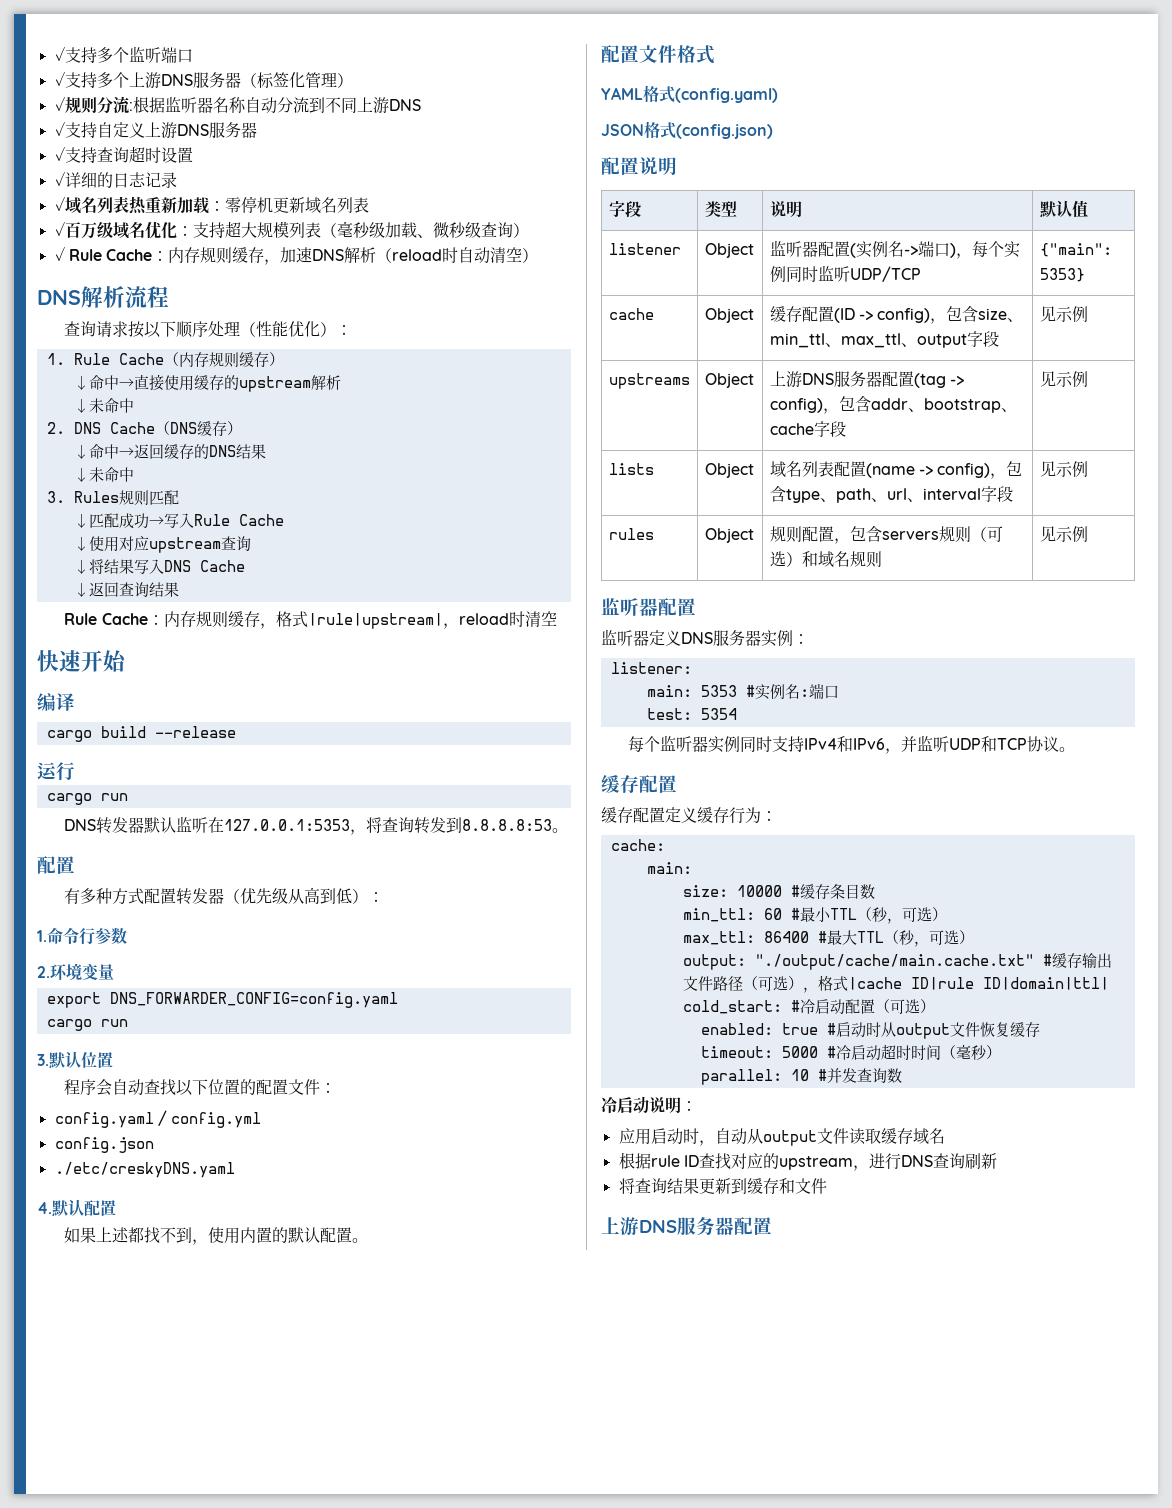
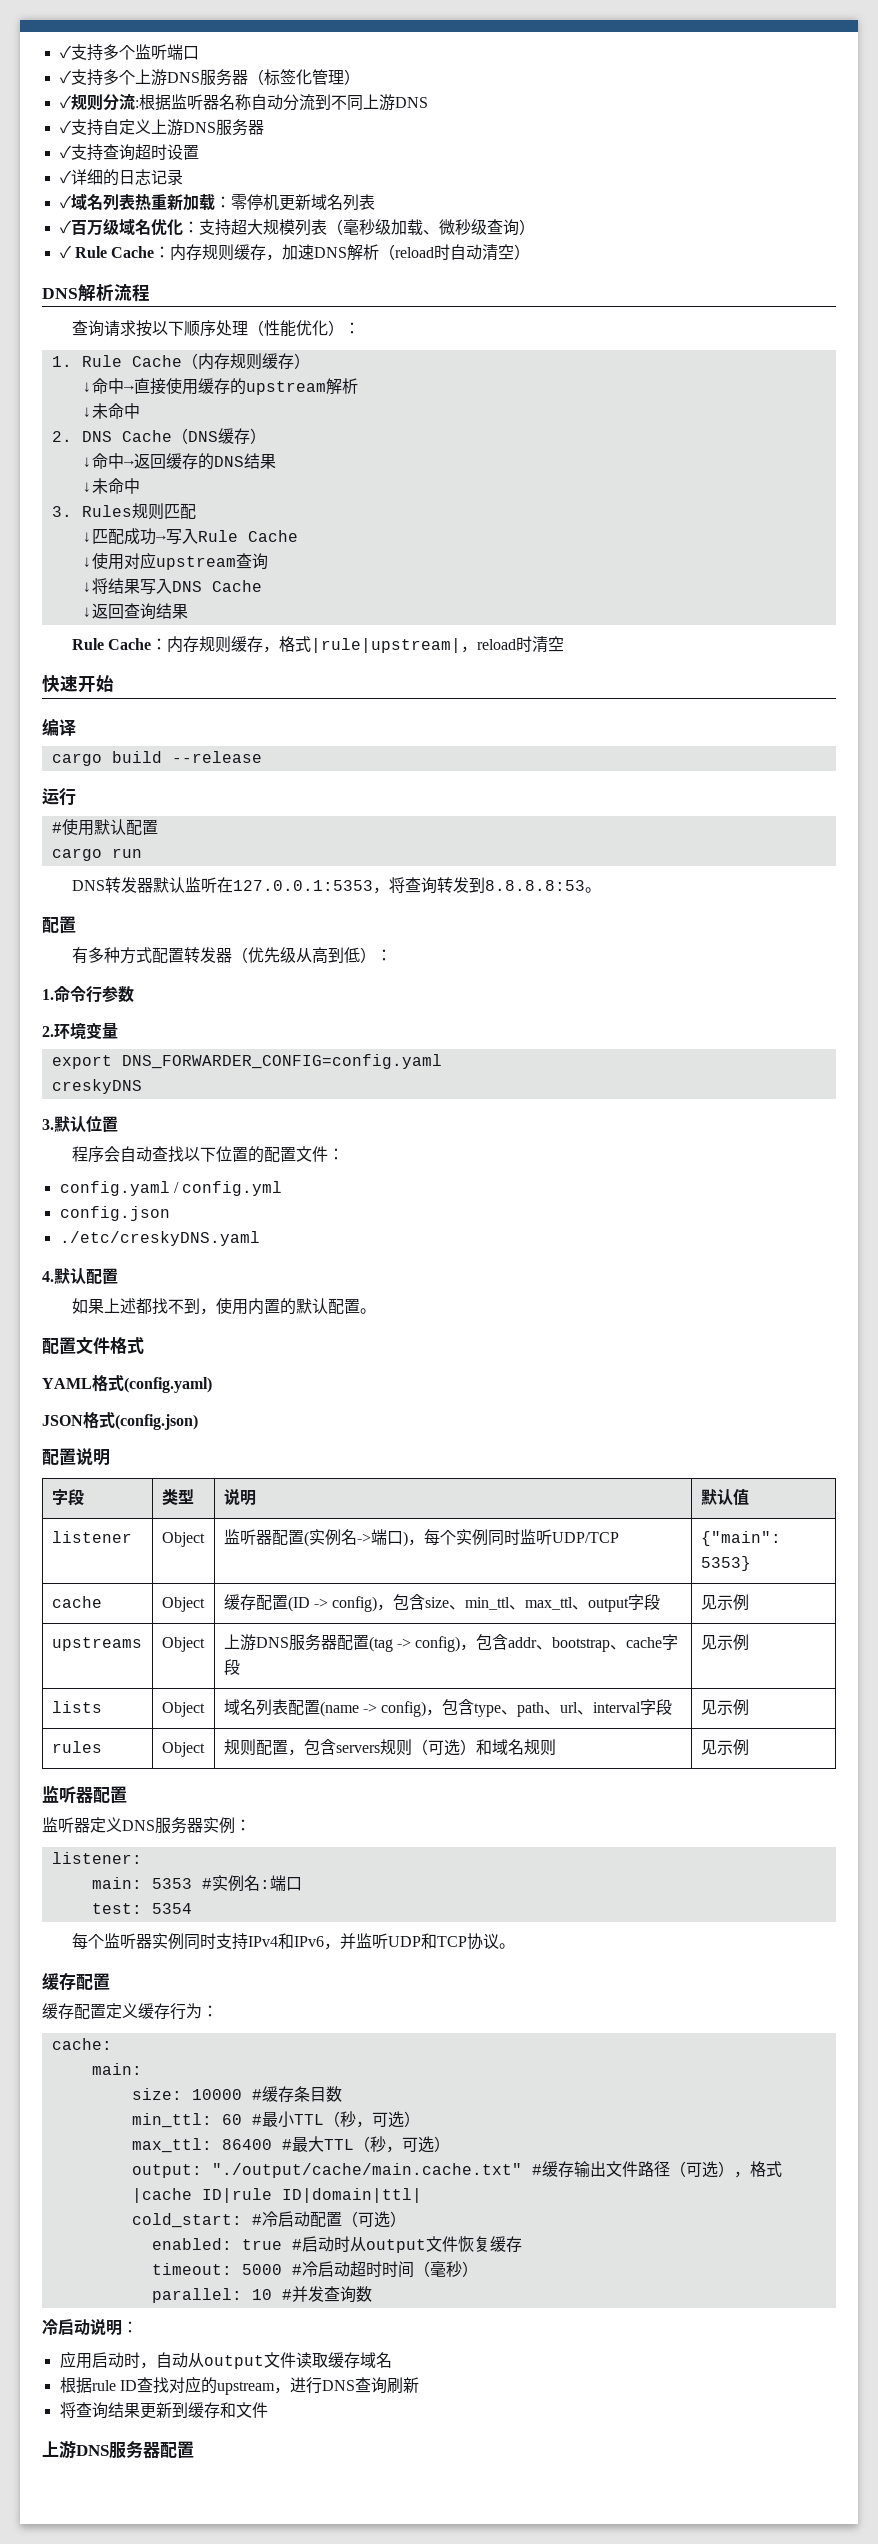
(75, 771) none -> [51,819,158,836] // #使用默认配置
[46,1019,128,1031] cargo run -> [51,1079,142,1094] creskyDNS

